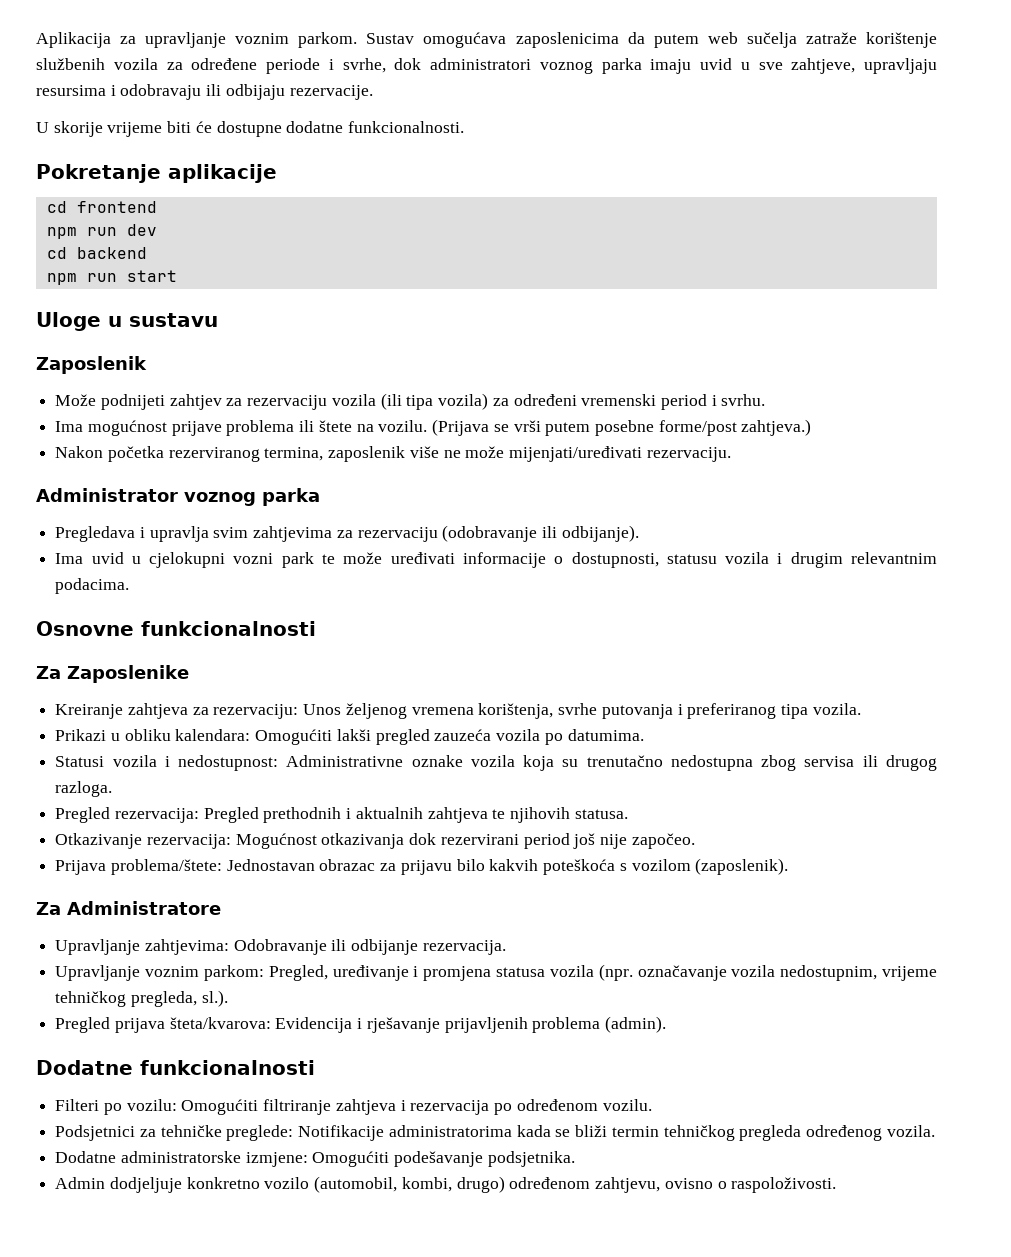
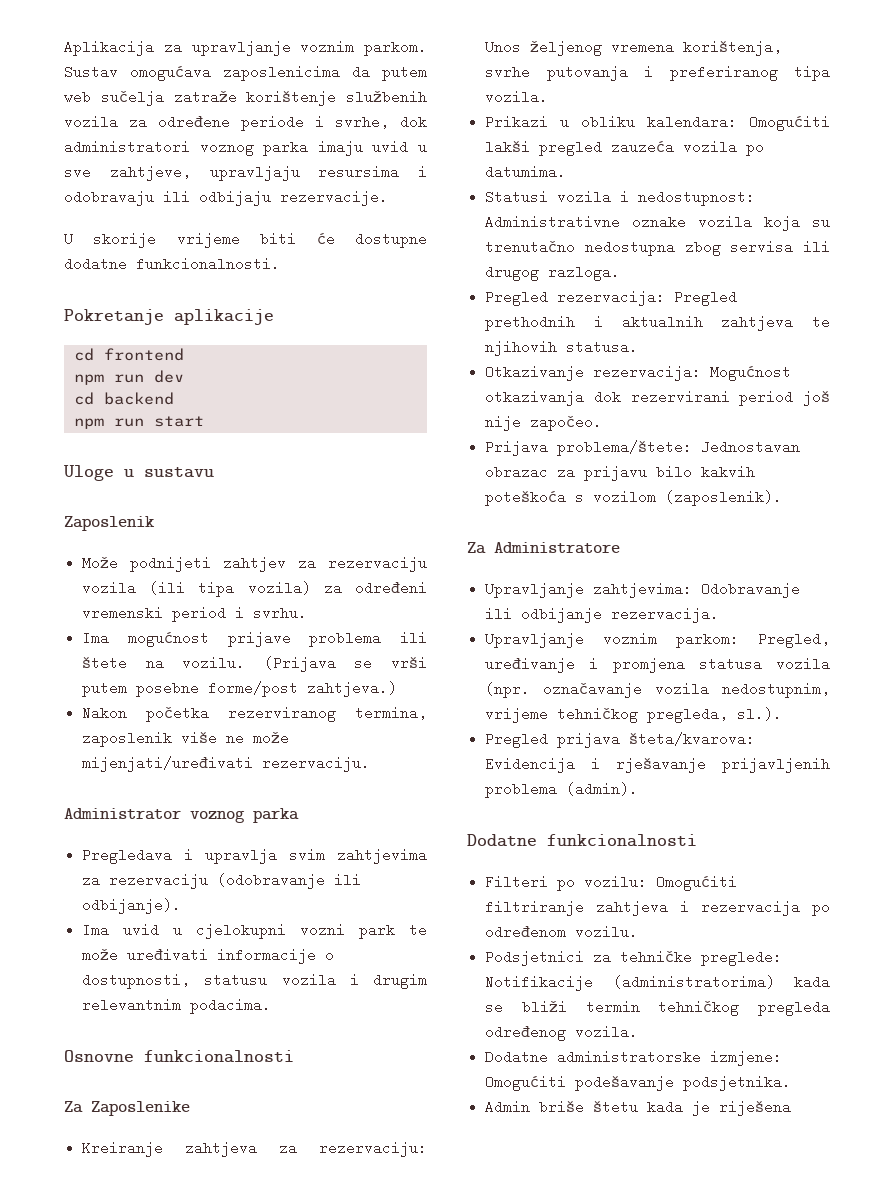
[388,1125,512,1137] administratorima -> [612,975,775,989] (administratorima)
[109,1176,837,1193] dodjeljuje konkretno vozilo (automobil, kombi, drugo) određenom zahtjevu, ovisno o raspoloživosti. -> [539,1100,792,1116] briše štetu kada je riješena

